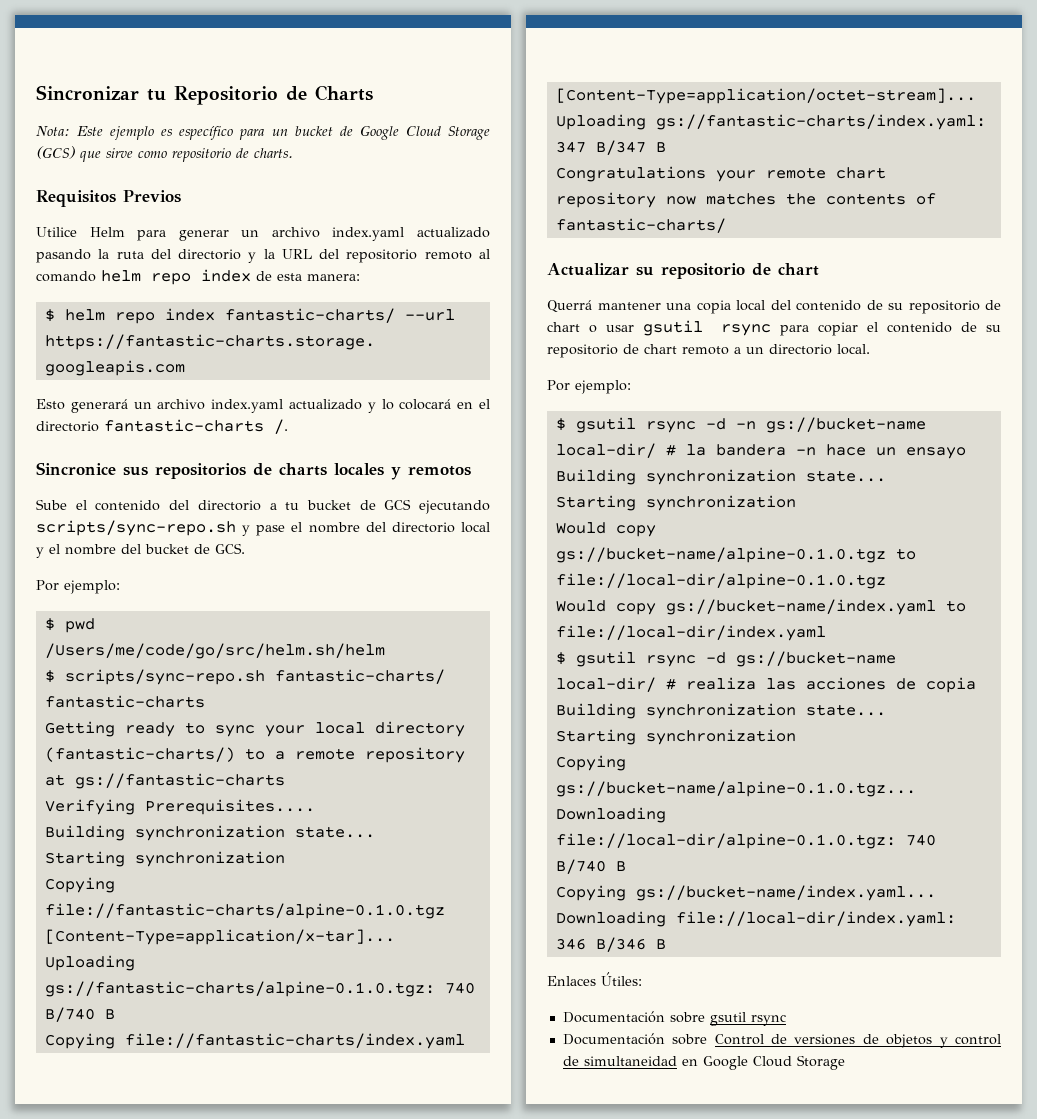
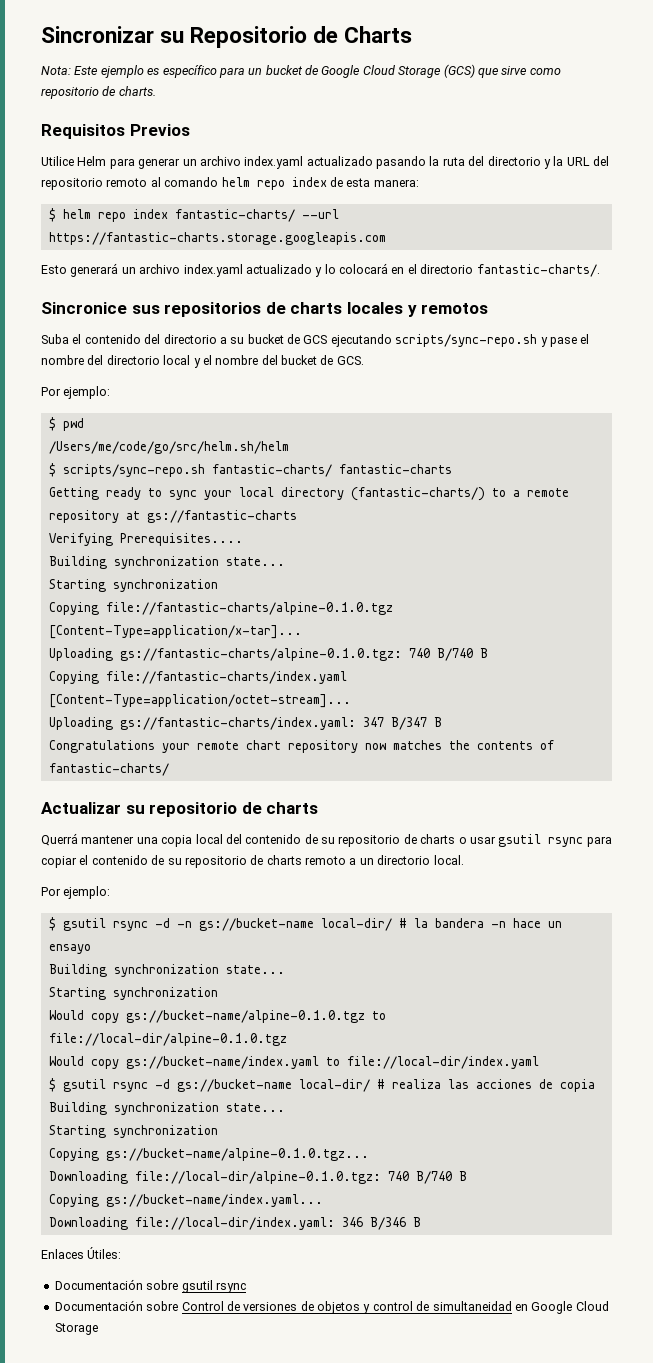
[147,89,166,101] tu -> [160,31,185,43] su
[104,419,288,434] fantastic-charts /. -> [476,264,600,277] fantastic-charts/.
[36,499,67,510] Sube -> [41,334,69,344] Suba
[285,502,300,510] tu -> [230,337,245,344] su
[778,263,819,276] chart -> [266,802,319,814] charts
[547,322,580,332] chart -> [420,834,456,844] charts
[644,344,677,354] chart -> [266,855,302,865] charts

